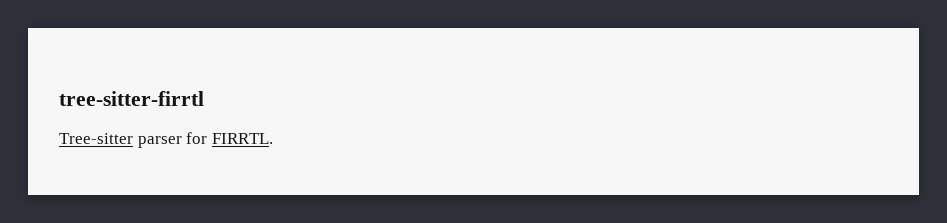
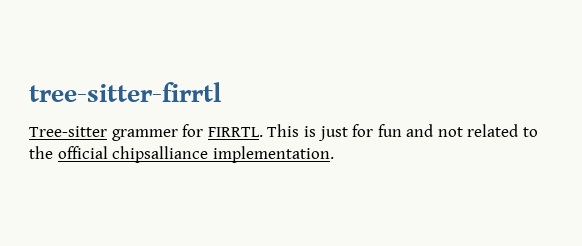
[137,136,182,148] parser -> [111,129,178,141] grammer
(273, 138) none -> [267,124,539,141] [29,146,334,163] This is just for fun and not related to the official chipsalliance implementation.

